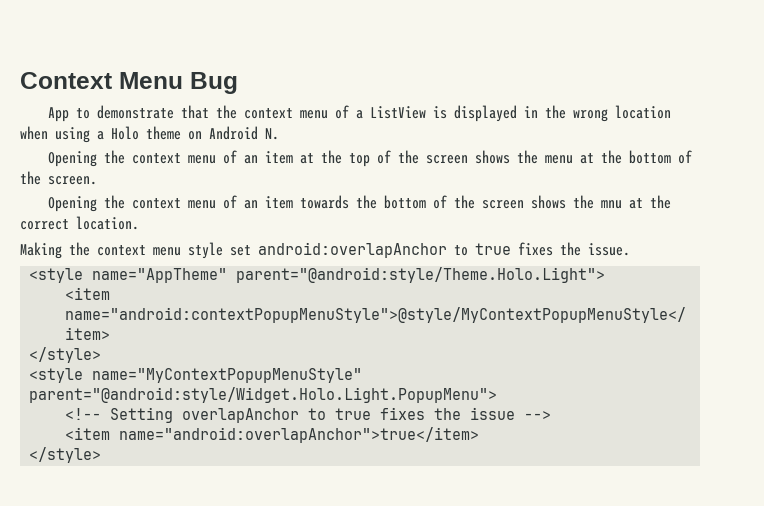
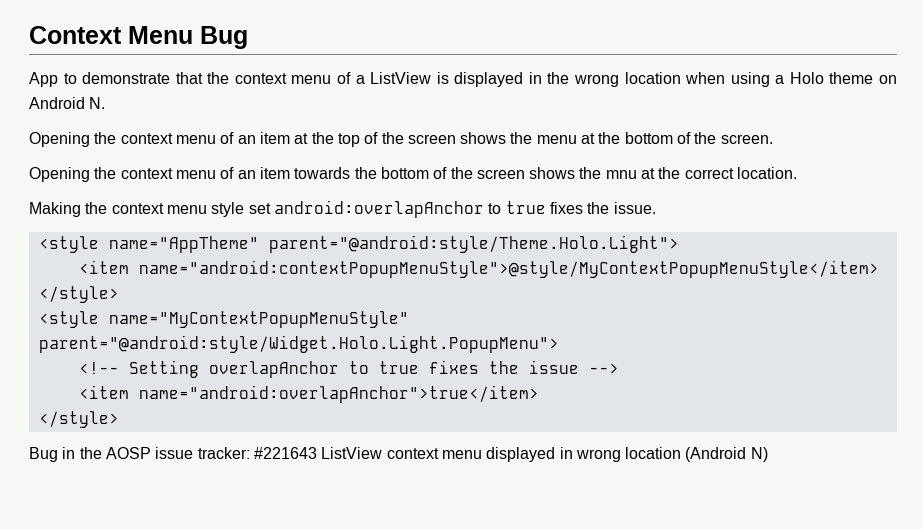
(102, 455) none -> [29,447,768,462] // Bug in the AOSP issue tracker: #221643 ListView context menu displayed in wrong location (Android N)

